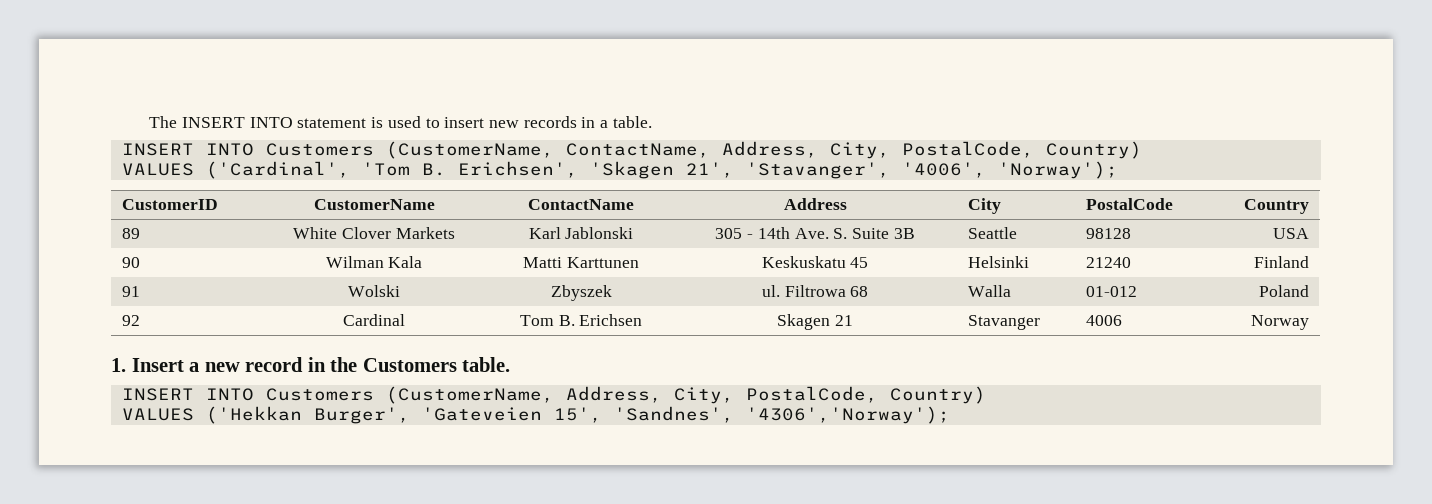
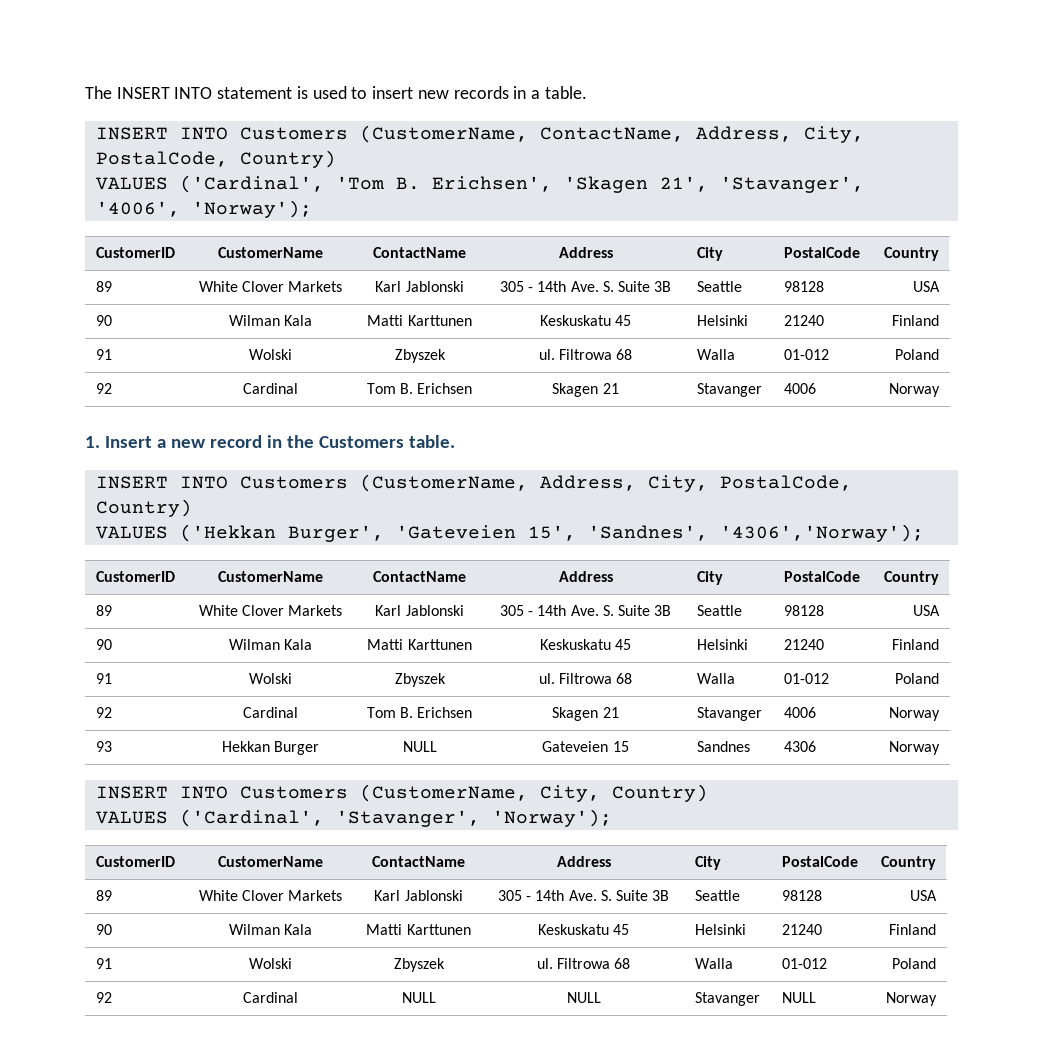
(950, 415) none -> [95,571,175,582] [218,571,323,582] [373,571,466,582] [558,571,613,582] [696,571,723,585] [783,571,860,582] [884,571,940,585] [95,605,112,616] [198,605,343,616] [375,605,464,616] [499,605,672,616] [696,605,742,616] [783,605,824,616] [913,605,941,616] [95,639,112,650] [228,639,313,650] [367,639,472,650] [539,639,632,650] [696,639,748,650] [783,639,824,650] [892,639,940,650] [95,673,112,684] [249,673,292,684] [394,673,446,687] [538,673,633,684] [696,673,735,684] [783,673,829,684] [895,673,940,684] [95,707,112,718] [243,707,298,718] [366,707,473,718] [552,707,619,721] [696,707,762,721] [783,707,816,718] [889,707,941,721] [95,741,112,752] [221,741,320,755] [402,741,437,752] [542,741,629,752] [696,741,750,752] [783,741,816,752] [889,741,941,755] [95,784,708,802] [95,809,612,827] [95,856,175,867] [218,856,323,867] [372,856,465,867] [556,856,611,867] [694,856,721,870] [781,856,858,867] [881,856,937,870] [95,890,112,901] [198,890,343,901] [374,890,463,901] [497,890,670,901] [694,890,740,901] [781,890,822,901] [910,890,938,901] [95,924,112,935] [228,924,313,935] [366,924,471,935] [537,924,630,935] [694,924,746,935] [781,924,822,935] [889,924,937,935] [95,958,112,969] [249,958,292,969] [393,958,445,972] [536,958,631,969] [694,958,733,969] [781,958,827,969] [892,958,937,969] [95,992,112,1003] [243,992,298,1003] [401,992,436,1003] [566,992,601,1003] [694,992,760,1006] [781,992,816,1003] [886,992,938,1006] // CustomerID | CustomerName | ContactName | Address | City | PostalCode | Country // 89 | White Clover Markets | Karl Jablonski | 305 - 14th Ave. S. Suite 3B | Seattle | 98128 | USA // 90 | Wilman Kala | Matti Karttunen | Keskuskatu 45 | Helsinki | 21240 | Finland // 91 | Wolski | Zbyszek | ul. Filtrowa 68 | Walla | 01-012 | Poland // 92 | Cardinal | Tom B. Erichsen | Skagen 21 | Stavanger | 4006 | Norway // 93 | Hekkan Burger | NULL | Gateveien 15 | Sandnes | 4306 | Norway // INSERT INTO Customers (CustomerName, City, Country) // VALUES ('Cardinal', 'Stavanger', 'Norway'); // CustomerID | CustomerName | ContactName | Address | City | PostalCode | Country // 89 | White Clover Markets | Karl Jablonski | 305 - 14th Ave. S. Suite 3B | Seattle | 98128 | USA // 90 | Wilman Kala | Matti Karttunen | Keskuskatu 45 | Helsinki | 21240 | Finland // 91 | Wolski | Zbyszek | ul. Filtrowa 68 | Walla | 01-012 | Poland // 92 | Cardinal | NULL | NULL | Stavanger | NULL | Norway

